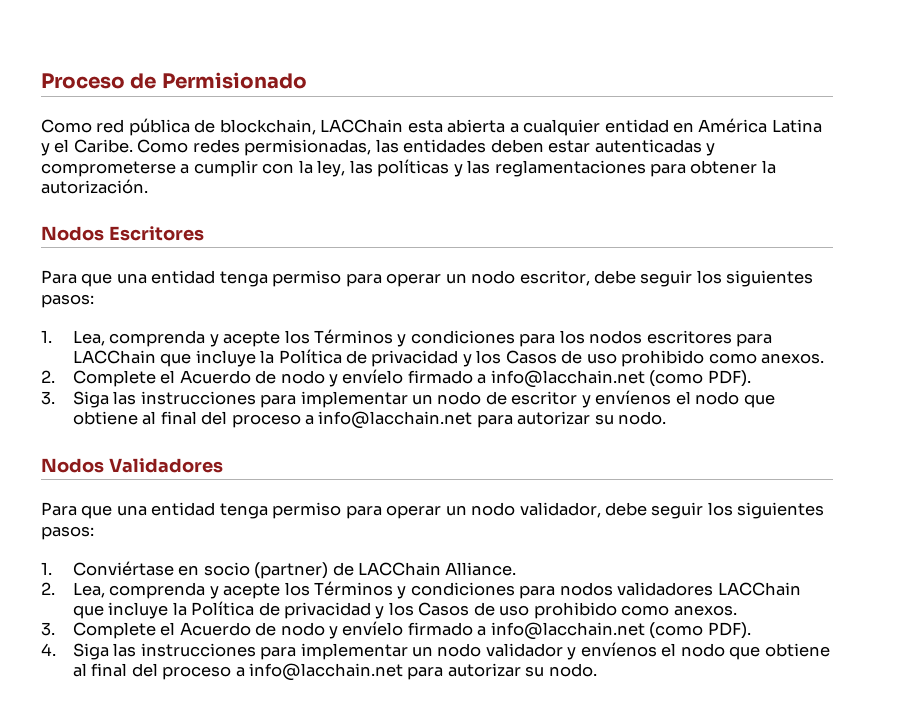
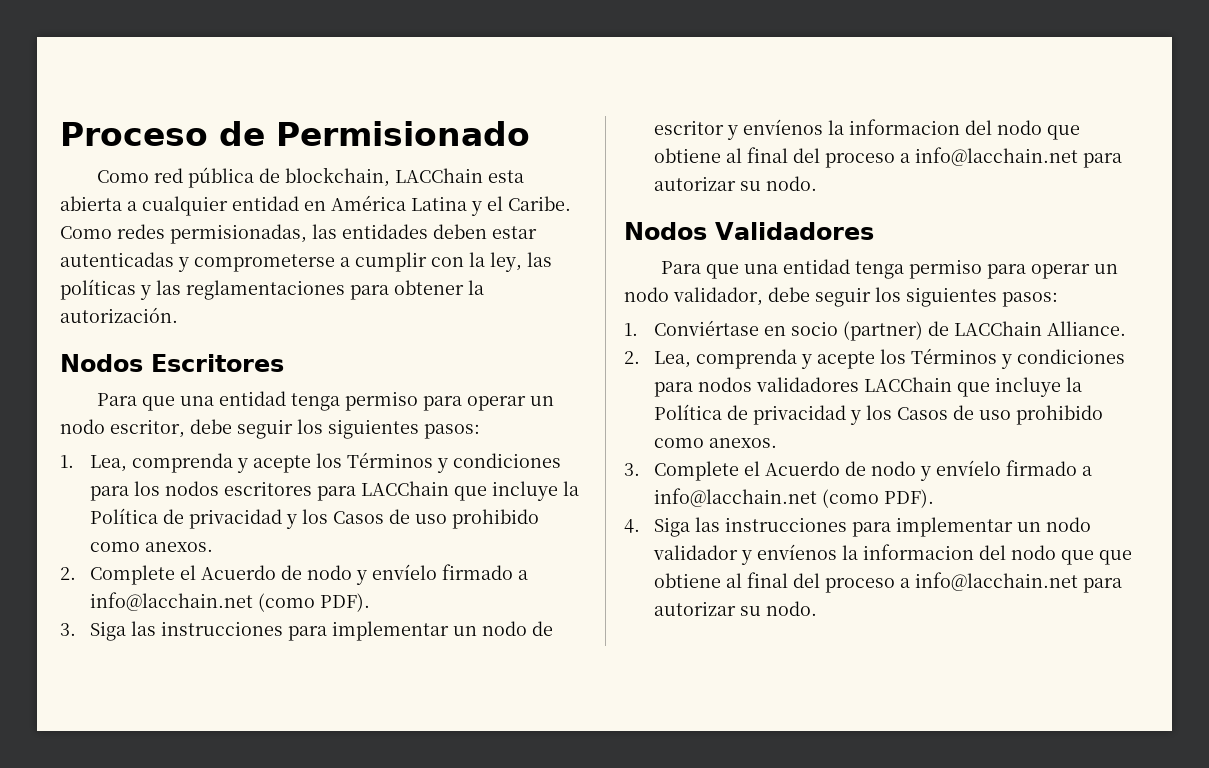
[675,391,691,405] el -> [827,119,992,135] la informacion del
[661,643,761,660] el nodo que -> [841,544,1132,565] la informacion del nodo que que

